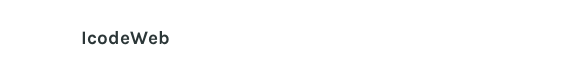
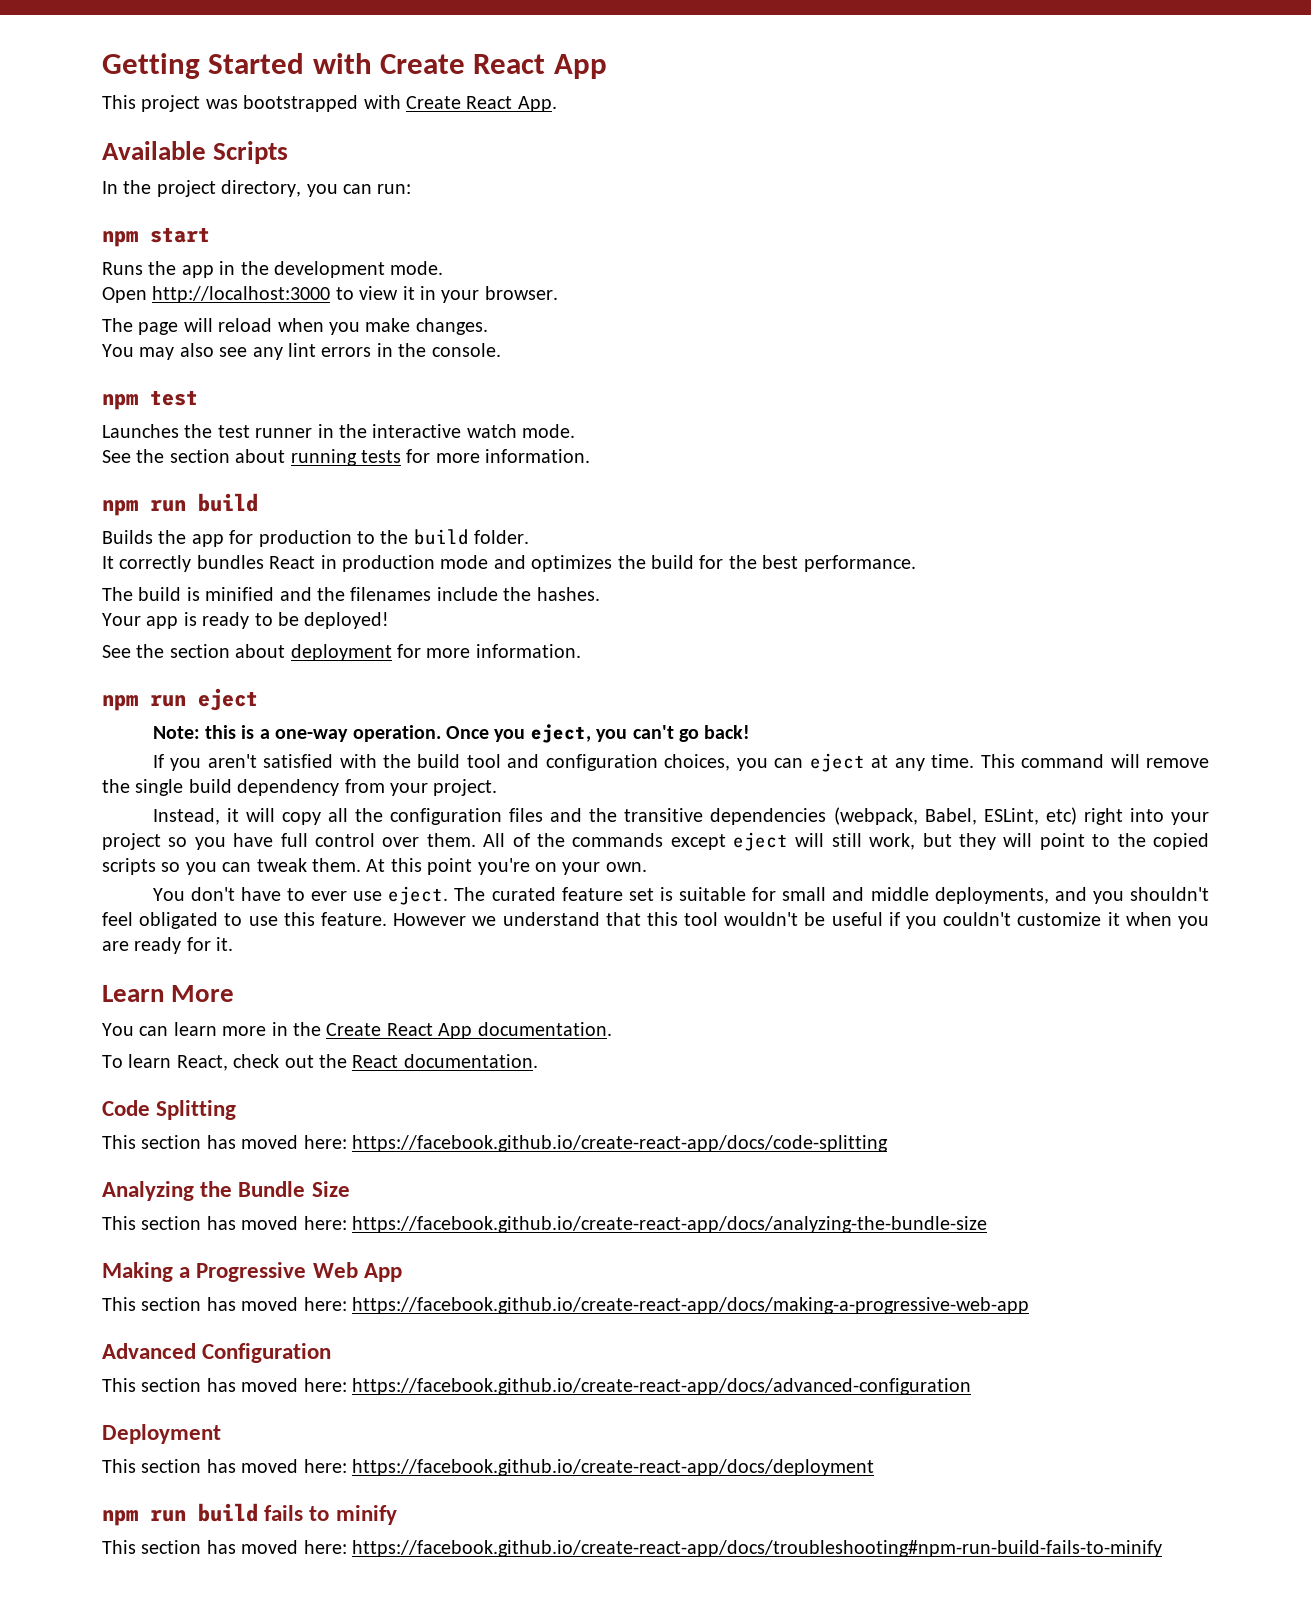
[81,30,170,45] IcodeWeb -> [102,53,607,79] [102,95,557,112] [102,141,289,164] [102,180,412,197] [102,227,210,247] [102,261,444,278] [102,286,558,303] [102,318,488,335] [102,343,501,360] [102,390,198,410] [102,424,576,438] [102,449,591,466] [102,493,258,516] [102,529,530,547] [102,555,916,572] [102,587,600,601] [102,612,390,629] [102,644,581,661] [102,688,258,711] [152,724,751,743] [152,753,1210,772] [102,779,498,796] [152,807,1209,825] [102,832,1209,851] [102,858,647,875] [152,886,1209,905] [102,912,1209,929] [102,937,234,954] [102,985,235,1002] [102,1022,612,1039] [102,1054,538,1071] [102,1100,237,1120] [102,1135,888,1152] [102,1181,350,1201] [102,1216,987,1233] [102,1262,402,1282] [102,1297,1029,1314] [102,1343,332,1363] [102,1378,971,1395] [102,1424,221,1444] [102,1459,874,1476] [102,1503,397,1526] [102,1540,1162,1557] Getting Started with Create React App // This project was bootstrapped with Create React App. // Available Scripts // In the project directory, you can run: // npm start // Runs the app in the development mode. // Open http://localhost:3000 to view it in your browser. // The page will reload when you make changes. // You may also see any lint errors in the console. // npm test // Launches the test runner in the interactive watch mode. // See the section about running tests for more information. // npm run build // Builds the app for production to the build folder. // It correctly bundles React in production mode and optimizes the build for the best performance. // The build is minified and the filenames include the hashes. // Your app is ready to be deployed! // See the section about deployment for more information. // npm run eject // Note: this is a one-way operation. Once you eject, you can't go back! // If you aren't satisfied with the build tool and configuration choices, you can eject at any time. This command will remove the single build dependency from your project. // Instead, it will copy all the configuration files and the transitive dependencies (webpack, Babel, ESLint, etc) right into your project so you have full control over them. All of the commands except eject will still work, but they will point to the copied scripts so you can tweak them. At this point you're on your own. // You don't have to ever use eject. The curated feature set is suitable for small and middle deployments, and you shouldn't feel obligated to use this feature. However we understand that this tool wouldn't be useful if you couldn't customize it when you are ready for it. // Learn More // You can learn more in the Create React App documentation. // To learn React, check out the React documentation. // Code Splitting // This section has moved here: https://facebook.github.io/create-react-app/docs/code-splitting // Analyzing the Bundle Size // This section has moved here: https://facebook.github.io/create-react-app/docs/analyzing-the-bundle-size // Making a Progressive Web App // This section has moved here: https://facebook.github.io/create-react-app/docs/making-a-progressive-web-app // Advanced Configuration // This section has moved here: https://facebook.github.io/create-react-app/docs/advanced-configuration // Deployment // This section has moved here: https://facebook.github.io/create-react-app/docs/deployment // npm run build fails to minify // This section has moved here: https://facebook.github.io/create-react-app/docs/troubleshooting#npm-run-build-fails-to-minify

